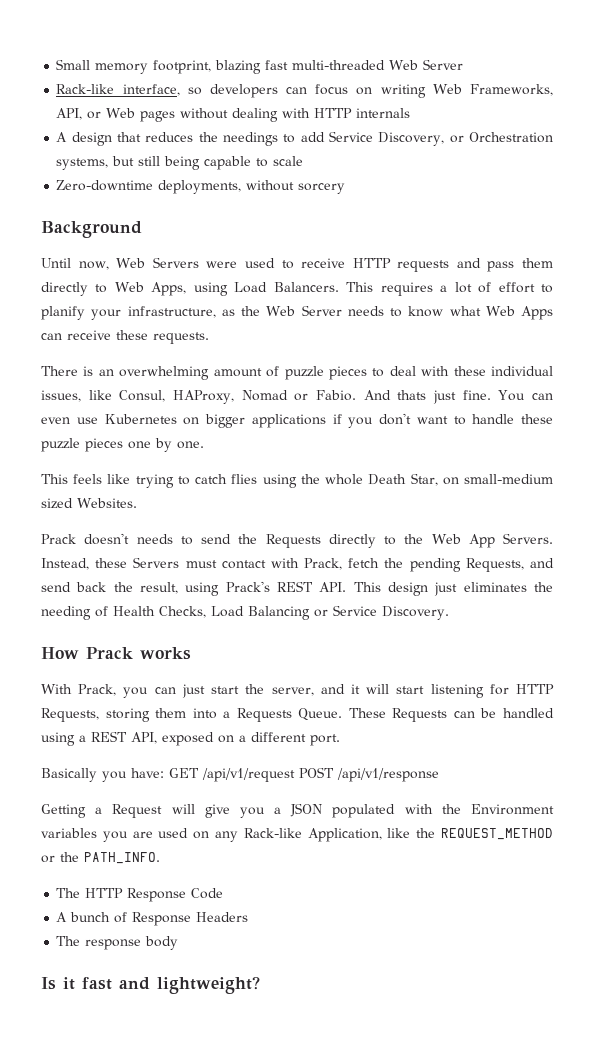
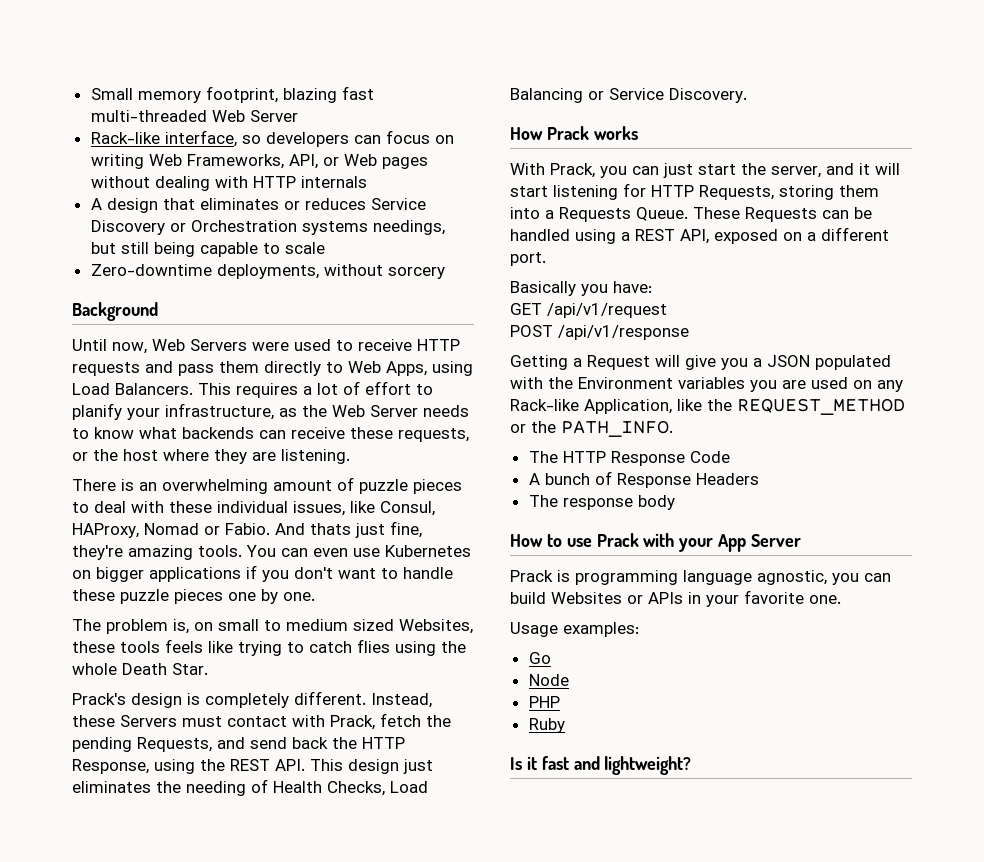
[145,131,554,146] [56,158,109,170] reduces the needings to add Service Discovery, or Orchestration systems, -> [199,198,426,210] [90,220,445,235] eliminates or reduces Service Discovery or Orchestration systems needings,
[485,306,553,320] Web Apps -> [182,427,254,439] backends
[153,332,209,344] requests. -> [398,428,469,442] [72,449,350,464] requests, or the host where they are listening.
[462,390,491,400] fine. -> [390,521,422,538] [72,545,242,560] fine, they're amazing tools.
[41,474,68,484] This -> [72,619,473,634] [72,641,160,653] The problem is, on small to medium sized Websites, these tools
[410,473,553,486] [41,498,137,509] [41,533,553,548] Star, on small-medium sized Websites. // Prack doesn't needs to send the Requests directly to the Web App Servers. -> [172,663,208,675] [72,691,366,708] Star. // Prack's design is completely different.
[140,581,270,596] result, using Prack's -> [362,737,405,749] [72,759,225,774] HTTP Response, using the
(164, 773) none -> (652, 287) //
(295, 775) none -> (667, 310) //
(179, 943) none -> [510,533,802,552] [510,570,891,585] [510,590,841,607] [510,622,639,637] [528,652,551,664] [528,674,569,686] [528,696,560,708] [528,718,565,733] // How to use Prack with your App Server // Prack is programming language agnostic, you can build Websites or APIs in your favorite one. // Usage examples: // Go // Node // PHP // Ruby

